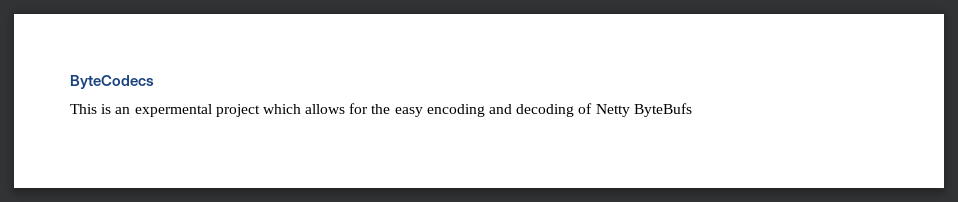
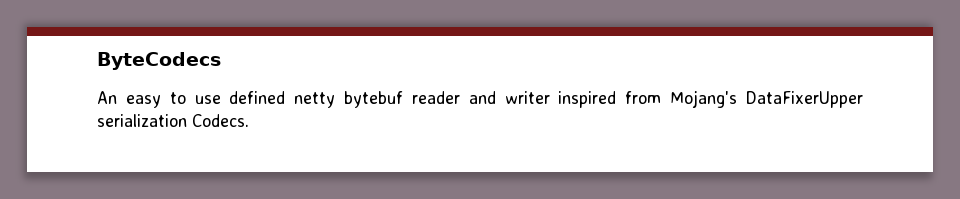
[70,103,692,117] This is an expermental project which allows for the easy encoding and decoding of Netty ByteBufs -> [97,90,863,108] [97,114,249,127] An easy to use defined netty bytebuf reader and writer inspired from Mojang's DataFixerUpper serialization Codecs.

